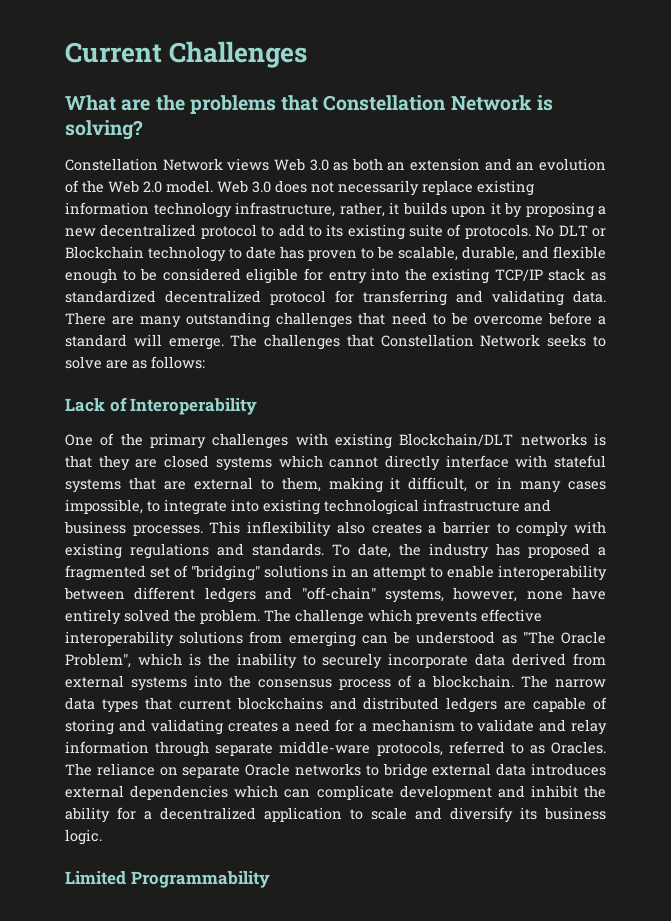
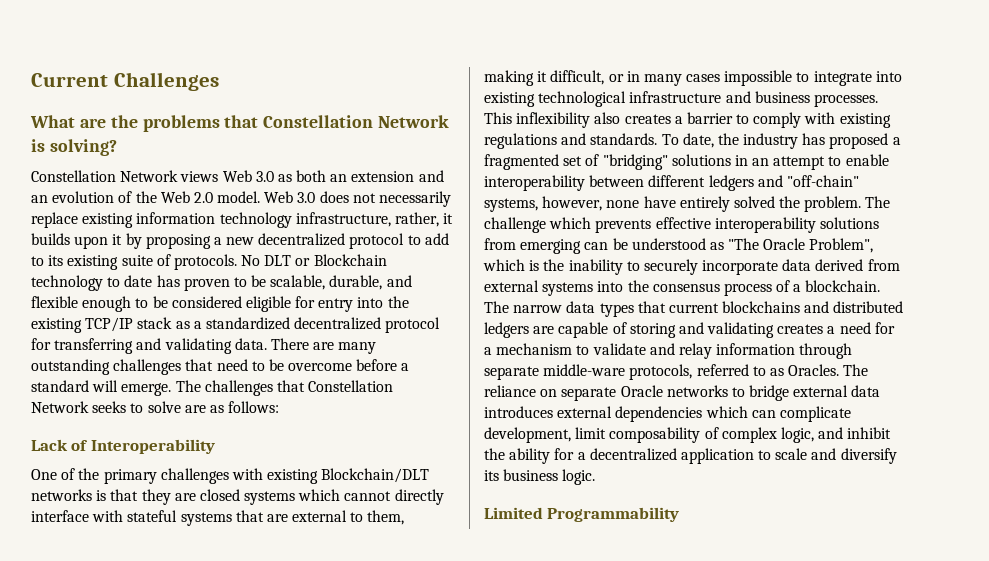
(606, 276) none -> [193,321,202,329] a
[65,499,143,514] impossible, -> [724,70,793,86] impossible
[399,785,492,800] development -> [484,427,814,443] development, limit composability of complex logic,

